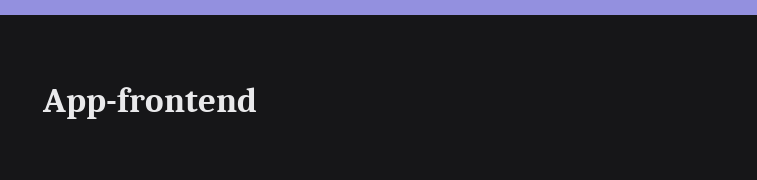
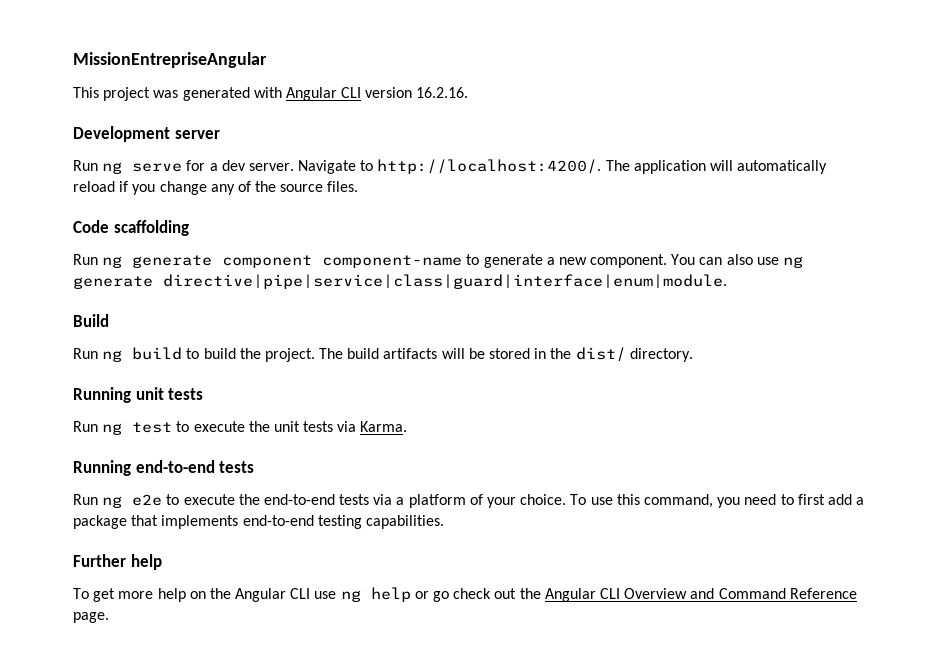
[42,87,257,119] App-frontend -> [73,52,267,68] [73,87,469,101] [73,126,220,142] [73,159,828,174] [73,181,359,195] [73,220,189,236] [73,254,804,268] [73,274,727,289] [73,314,109,327] [73,347,693,362] [73,387,204,403] [73,421,408,435] [73,460,255,476] [73,494,865,508] [73,515,444,529] [73,554,162,570] [73,587,857,602] [73,612,109,623] MissionEntrepriseAngular // This project was generated with Angular CLI version 16.2.16. // Development server // Run ng serve for a dev server. Navigate to http://localhost:4200/. The application will automatically reload if you change any of the source files. // Code scaffolding // Run ng generate component component-name to generate a new component. You can also use ng generate directive|pipe|service|class|guard|interface|enum|module. // Build // Run ng build to build the project. The build artifacts will be stored in the dist/ directory. // Running unit tests // Run ng test to execute the unit tests via Karma. // Running end-to-end tests // Run ng e2e to execute the end-to-end tests via a platform of your choice. To use this command, you need to first add a package that implements end-to-end testing capabilities. // Further help // To get more help on the Angular CLI use ng help or go check out the Angular CLI Overview and Command Reference page.

